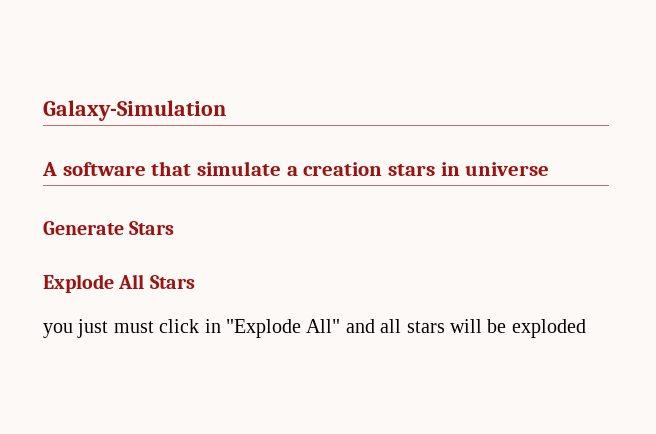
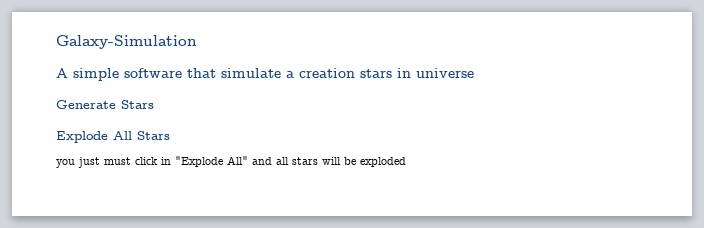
(57, 169) none -> [73,68,119,81] simple

